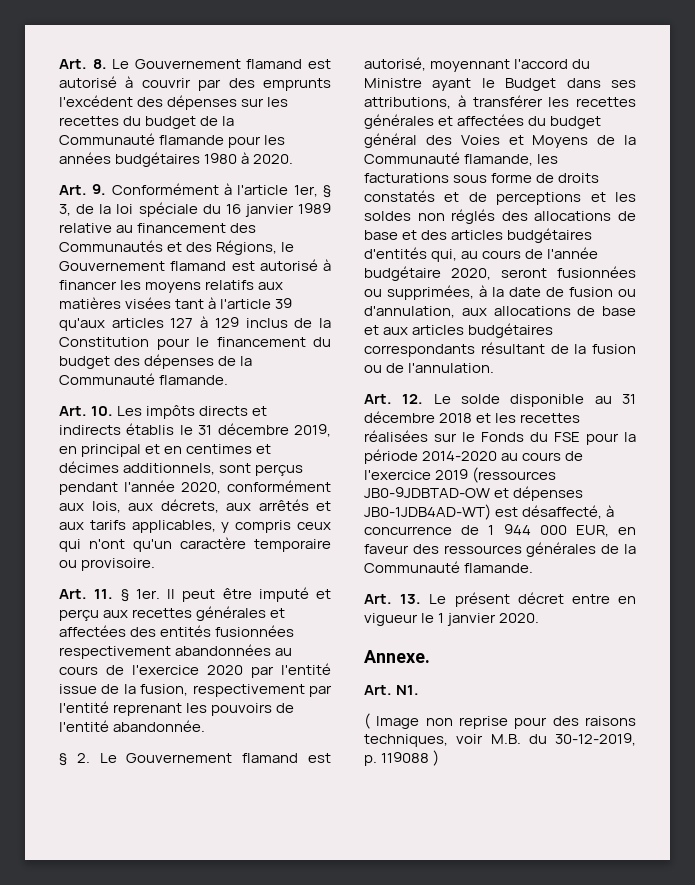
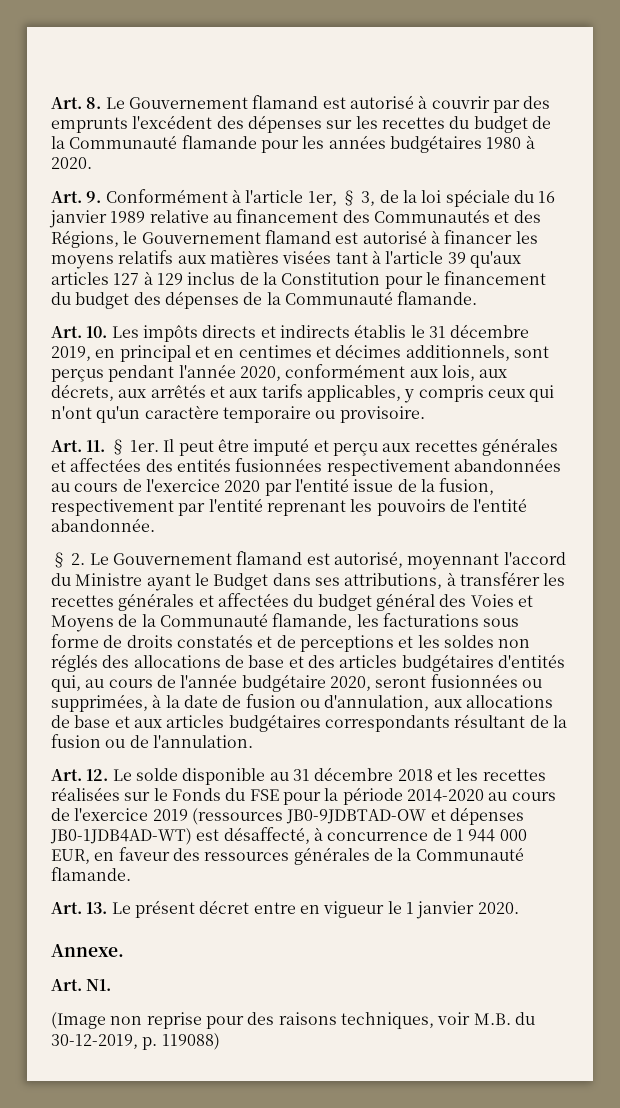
[364,713,420,729] ( Image -> [51,1012,106,1029] (Image
[381,750,440,766] 119088 ) -> [161,1033,220,1050] 119088)

